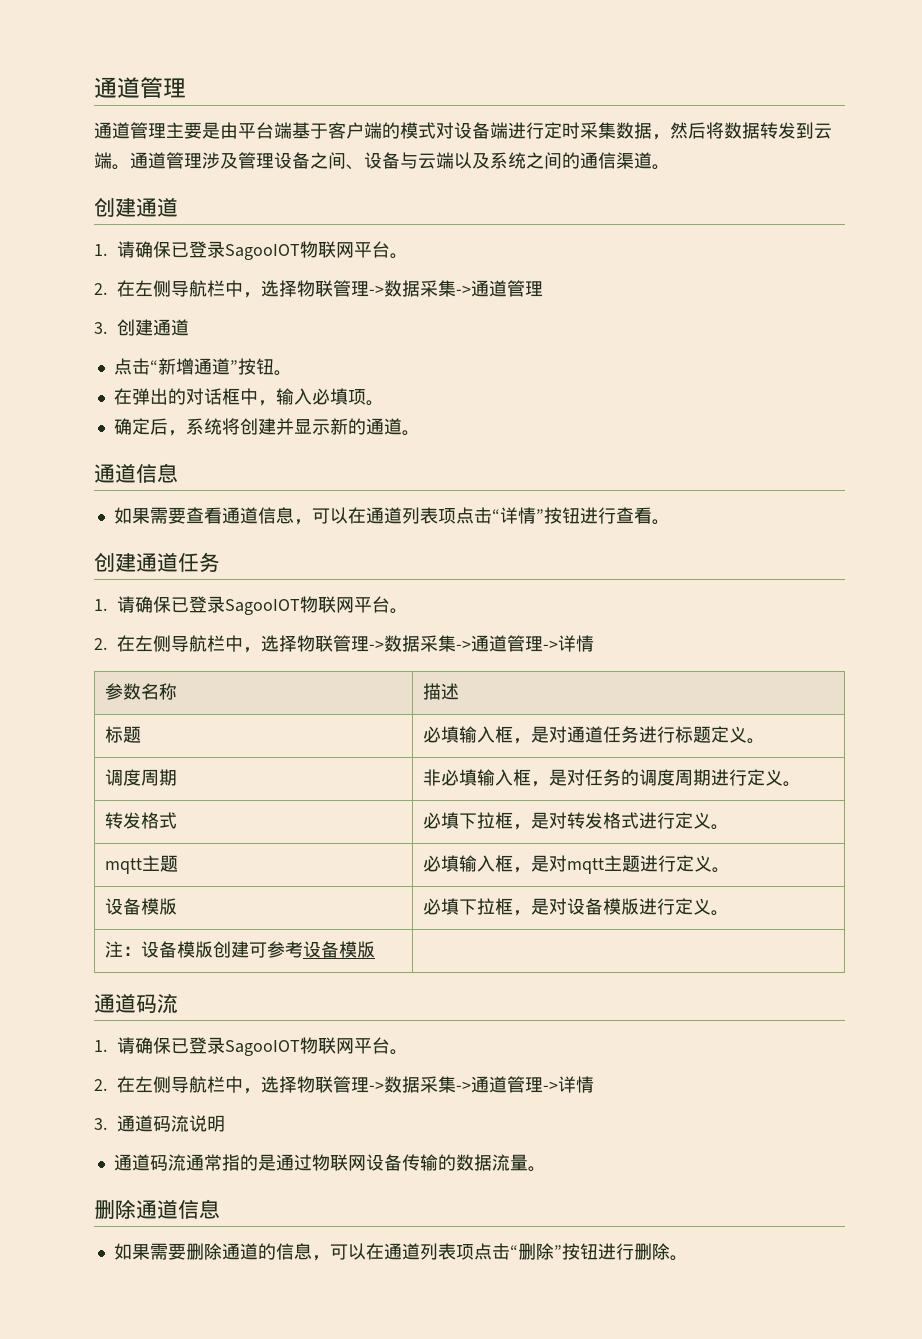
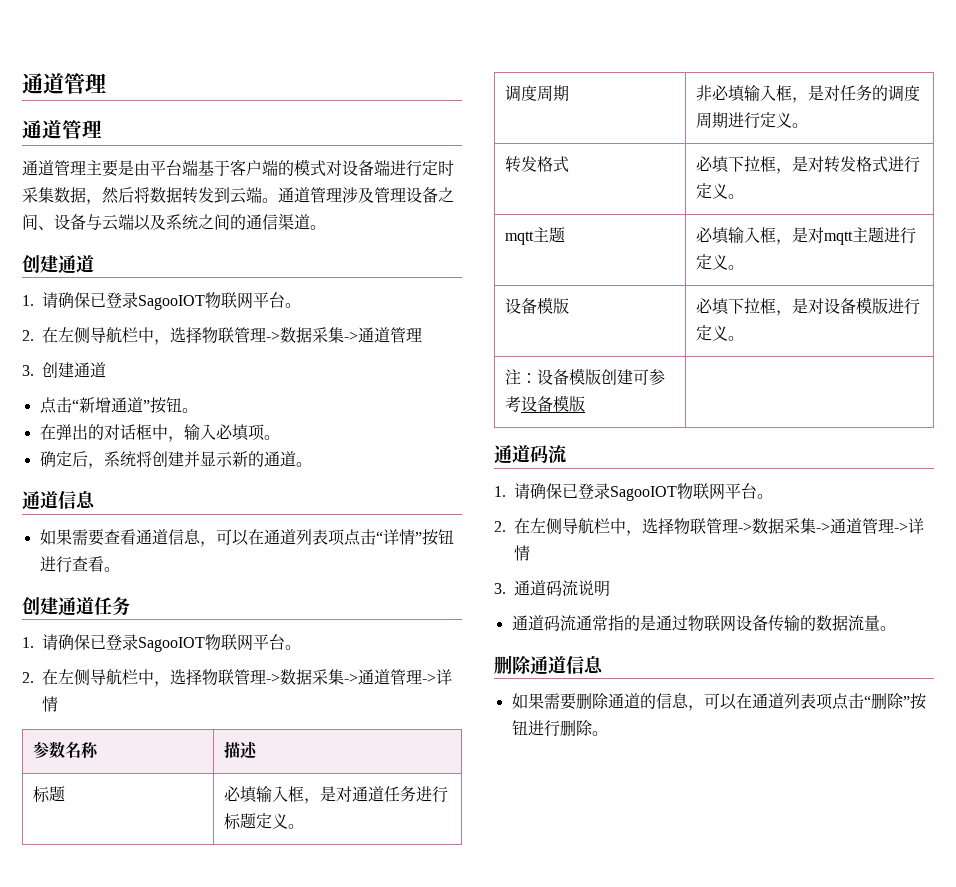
[94,77,186,99] [94,122,166,139] 通道管理 // 通道管理 -> [22,73,106,94] [22,120,102,139] [22,160,86,176] 通道管理 // 通道管理 // 通道管理

